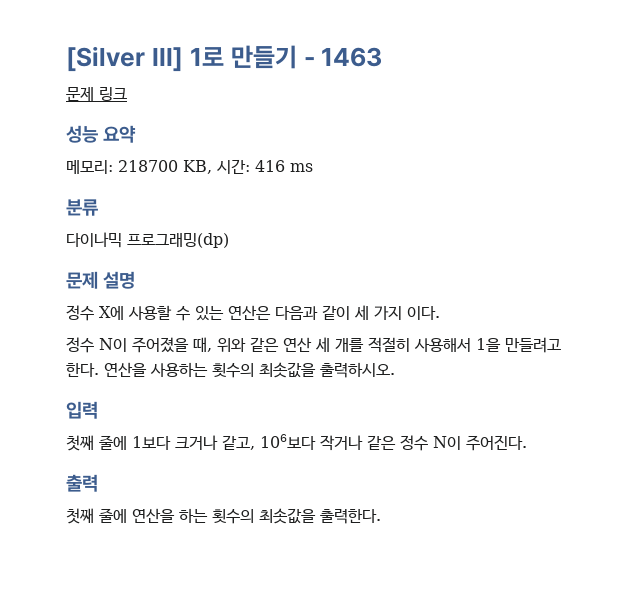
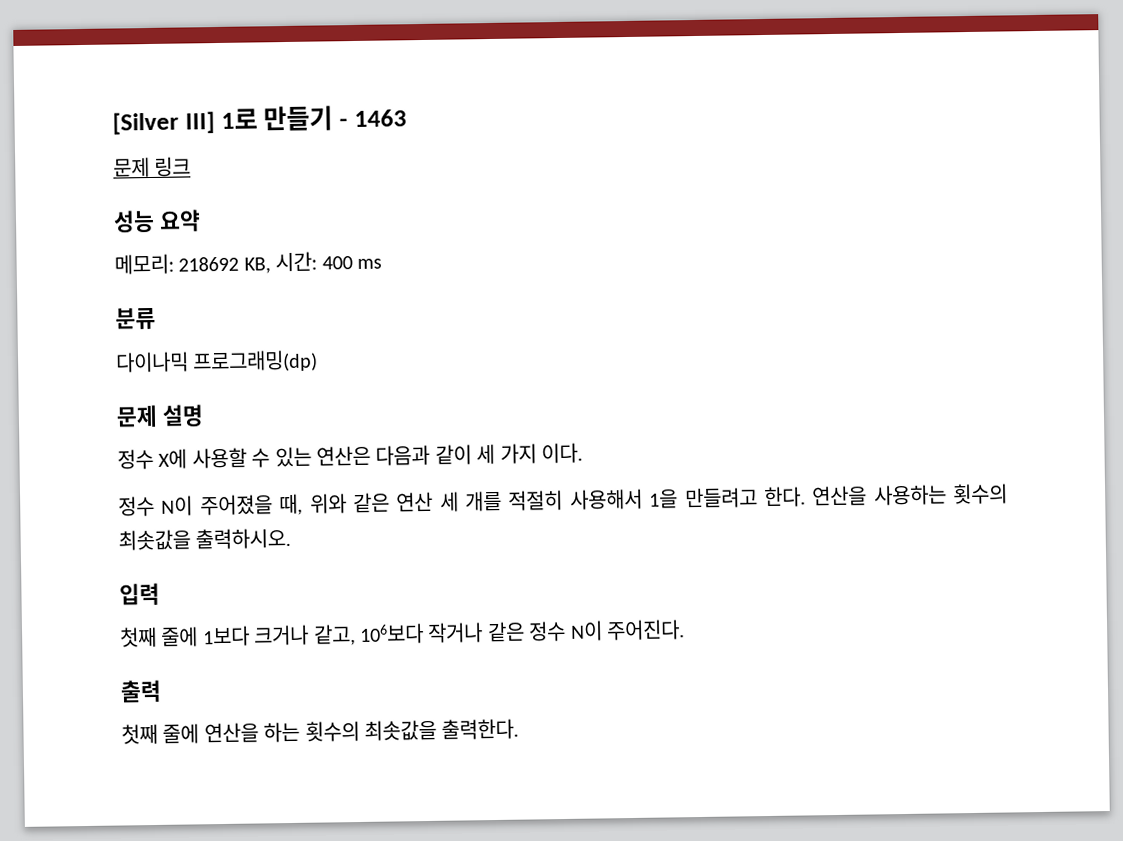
[118,160,178,172] 218700 -> [178,256,240,272] 218692
[255,160,285,172] 416 -> [321,256,353,270] 400

